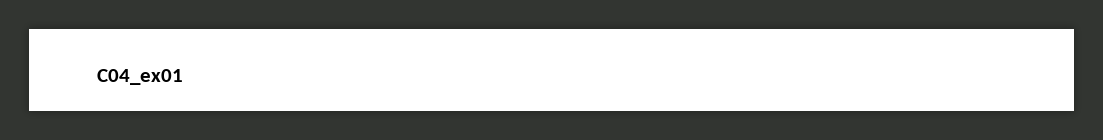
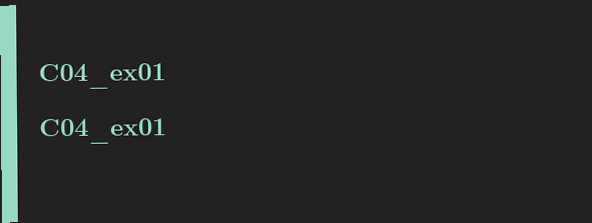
[97,69,183,85] C04_ex01 -> [38,63,166,90] [39,118,167,145] C04_ex01 // C04_ex01

